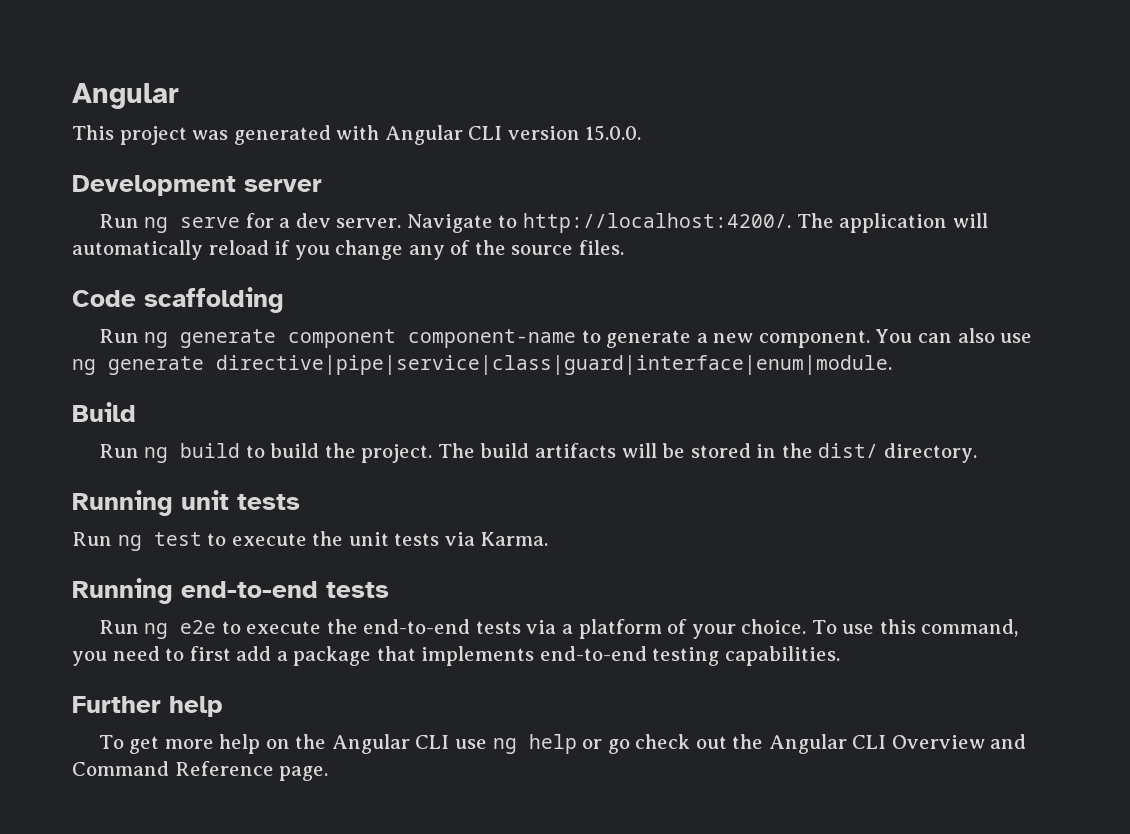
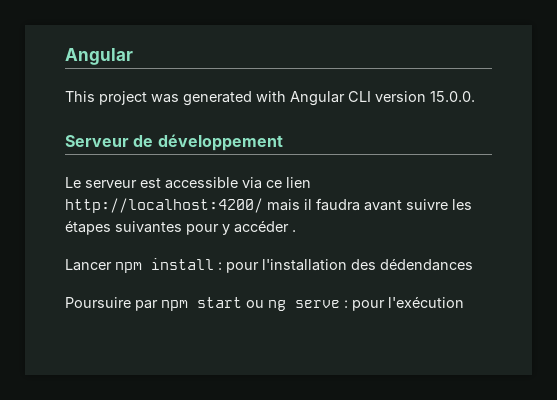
[72,175,322,196] [98,213,988,233] [72,240,624,260] [72,287,284,313] [98,328,1033,348] [72,355,892,375] [72,402,136,422] [98,443,977,463] [72,490,300,516] [72,531,549,551] [72,578,389,604] [98,619,1019,639] [72,646,840,666] [72,696,223,717] [98,734,1027,754] [72,761,329,781] Development server // Run ng serve for a dev server. Navigate to http://localhost:4200/. The application will automatically reload if you change any of the source files. // Code scaffolding // Run ng generate component component-name to generate a new component. You can also use ng generate directive|pipe|service|class|guard|interface|enum|module. // Build // Run ng build to build the project. The build artifacts will be stored in the dist/ directory. // Running unit tests // Run ng test to execute the unit tests via Karma. // Running end-to-end tests // Run ng e2e to execute the end-to-end tests via a platform of your choice. To use this command, you need to first add a package that implements end-to-end testing capabilities. // Further help // To get more help on the Angular CLI use ng help or go check out the Angular CLI Overview and Command Reference page. -> [65,134,283,151] [65,177,311,189] [65,198,472,213] [65,220,296,235] [65,258,473,273] [65,296,464,311] Serveur de développement // Le serveur est accessible via ce lien http://localhost:4200/ mais il faudra avant suivre les étapes suivantes pour y accéder . // Lancer npm install : pour l'installation des dédendances // Poursuire par npm start ou ng serve : pour l'exécution

